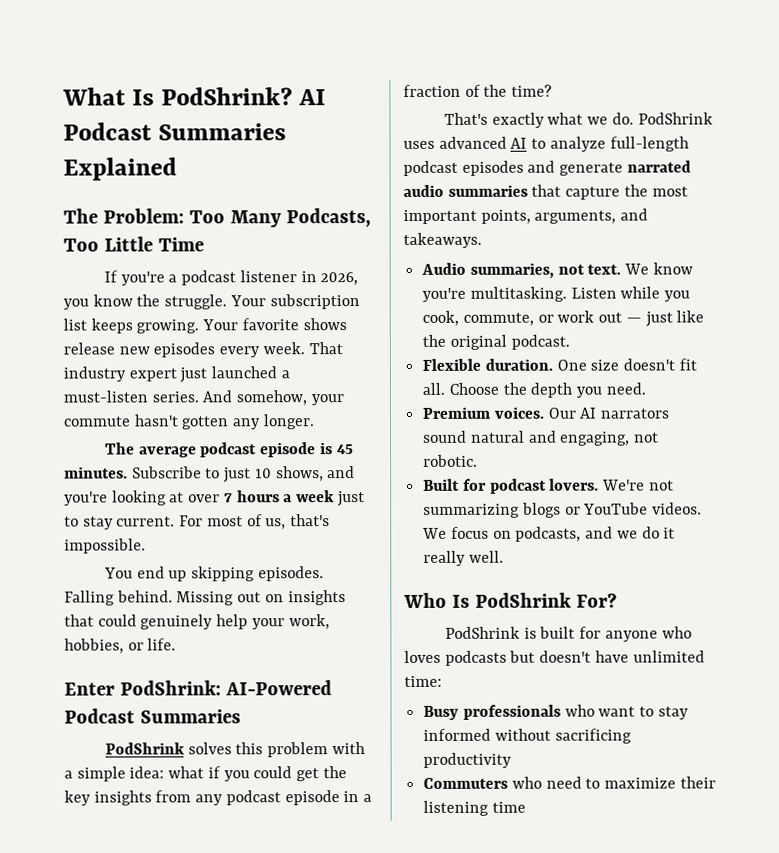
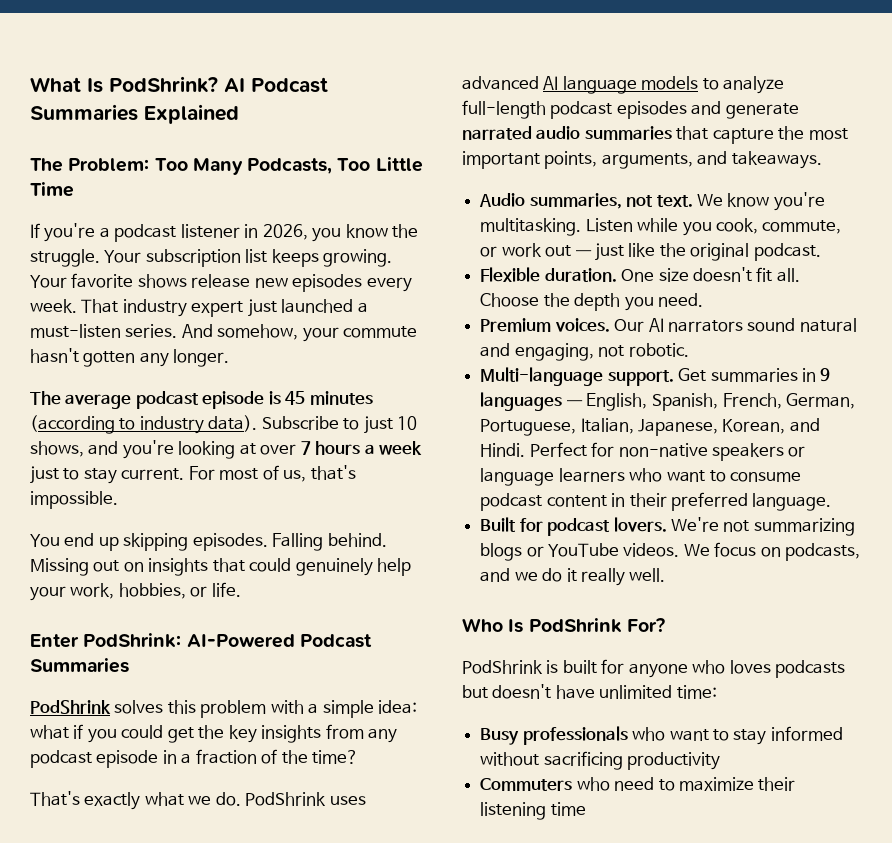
[64,466,128,479] minutes. -> [309,391,373,405] [30,415,258,434] minutes (according to industry data).
(528, 143) none -> [562,76,699,94] language models
(479, 460) none -> [480,367,831,386] [480,392,856,411] [480,418,820,436] [480,442,806,461] [480,468,802,486] [480,492,832,511] // Multi-language support. Get summaries in 9 languages — English, Spanish, French, German, Portuguese, Italian, Japanese, Korean, and Hindi. Perfect for non-native speakers or language learners who want to consume podcast content in their preferred language.

